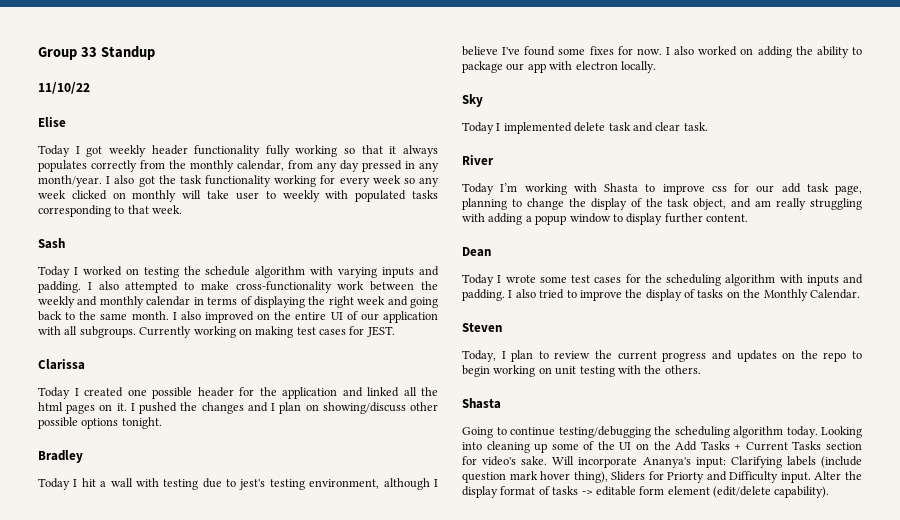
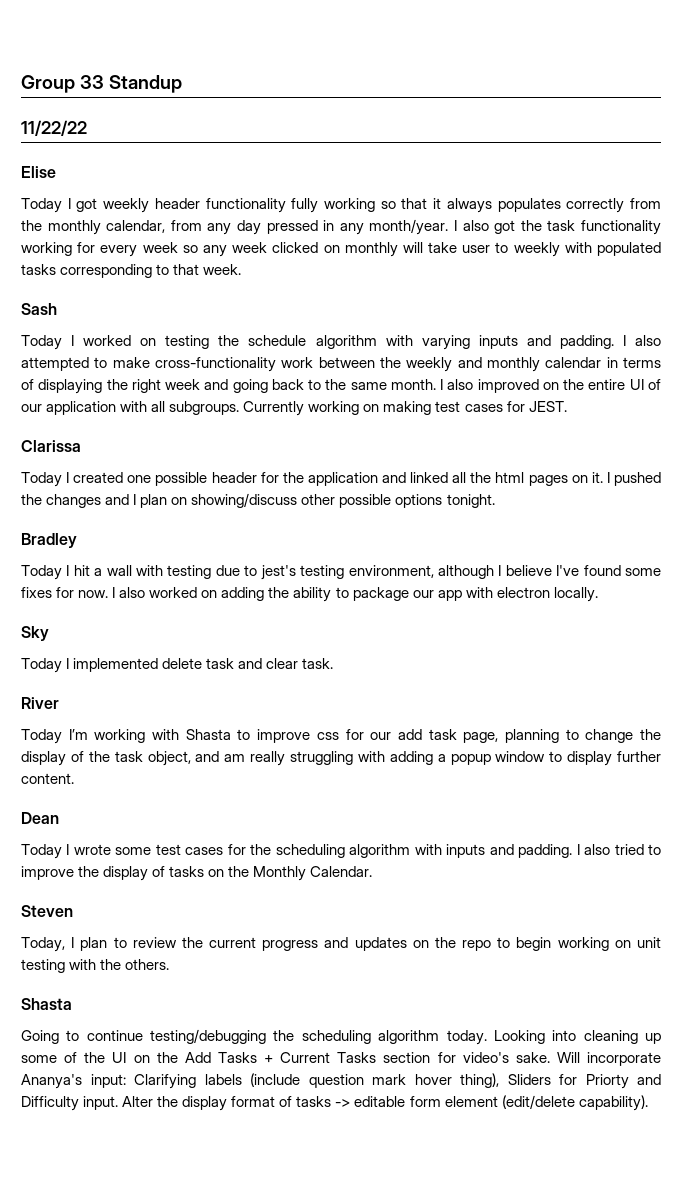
[38,82,90,94] 11/10/22 -> [21,120,87,136] 11/22/22

